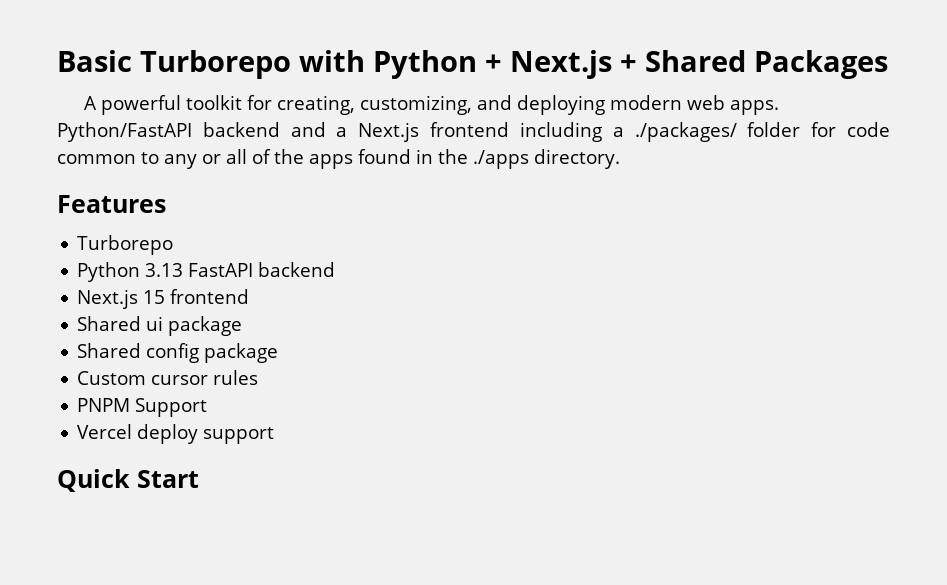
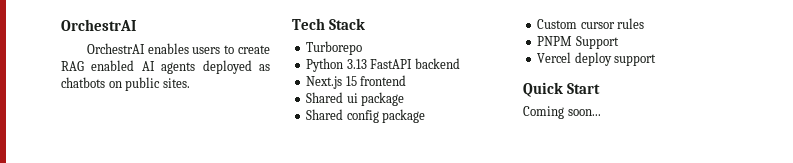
[57,50,888,79] [83,95,779,115] [57,122,891,142] [57,149,620,169] [57,195,166,213] Basic Turborepo with Python + Next.js + Shared Packages // A powerful toolkit for creating, customizing, and deploying modern web apps. Python/FastAPI backend and a Next.js frontend including a ./packages/ folder for code common to any or all of the apps found in the ./apps directory. // Features -> [61,19,136,31] [86,43,270,54] [61,60,270,74] [61,77,190,91] [292,18,365,30] OrchestrAI // OrchestrAI enables users to create RAG enabled AI agents deployed as chatbots on public sites. // Tech Stack
(199, 479) none -> [523,106,601,119] // Coming soon...

